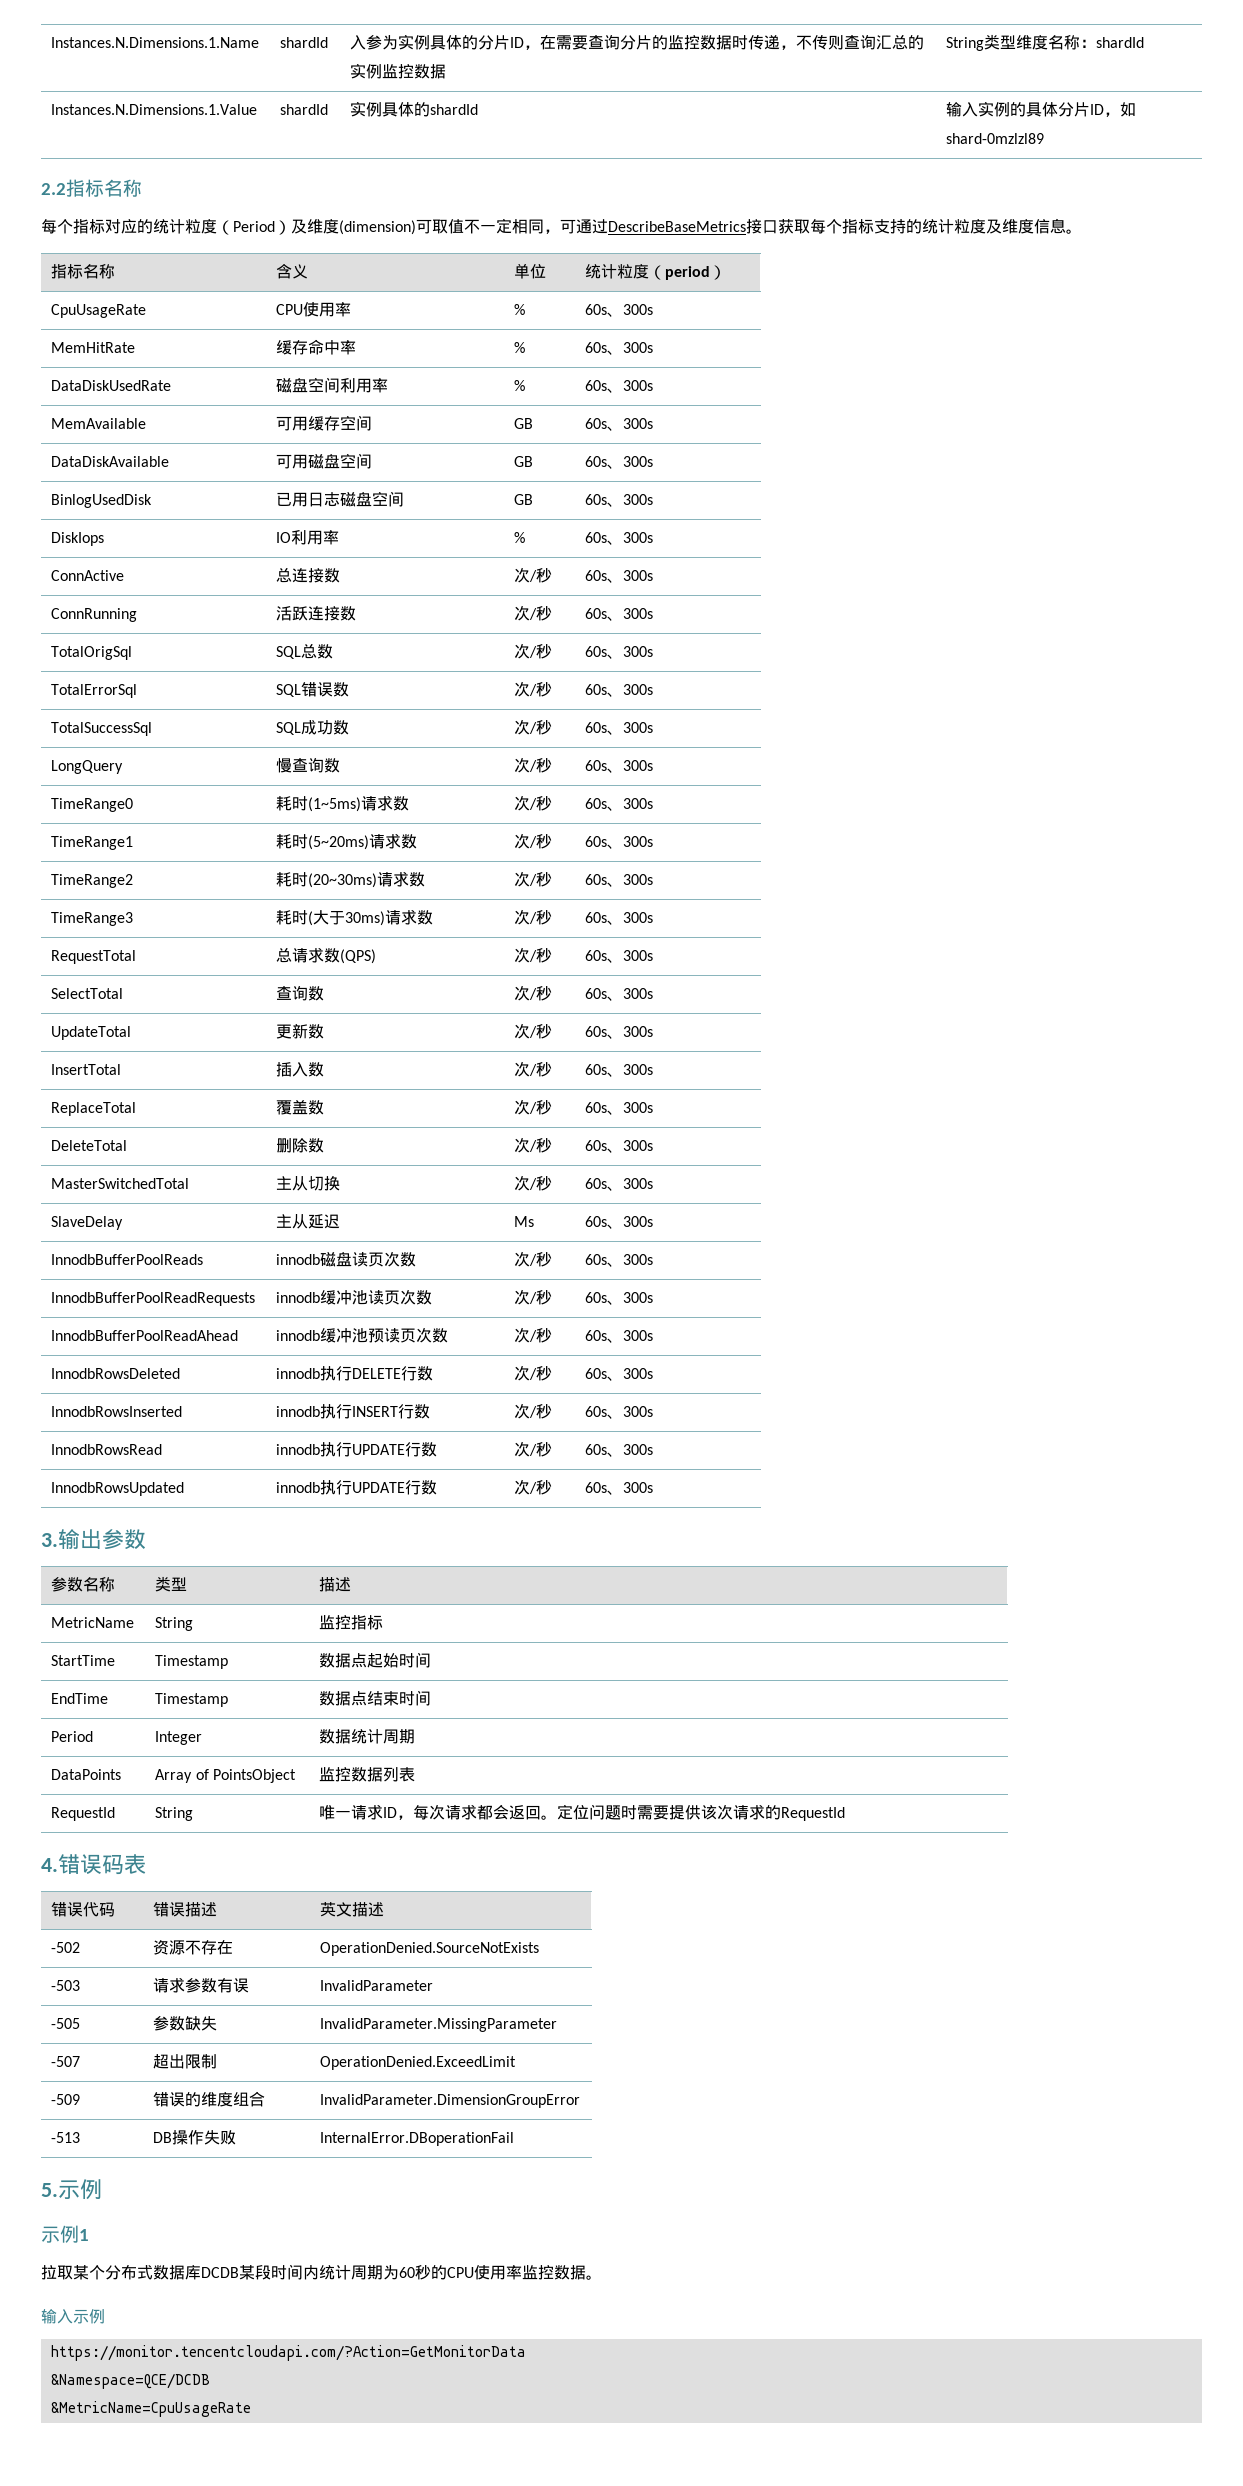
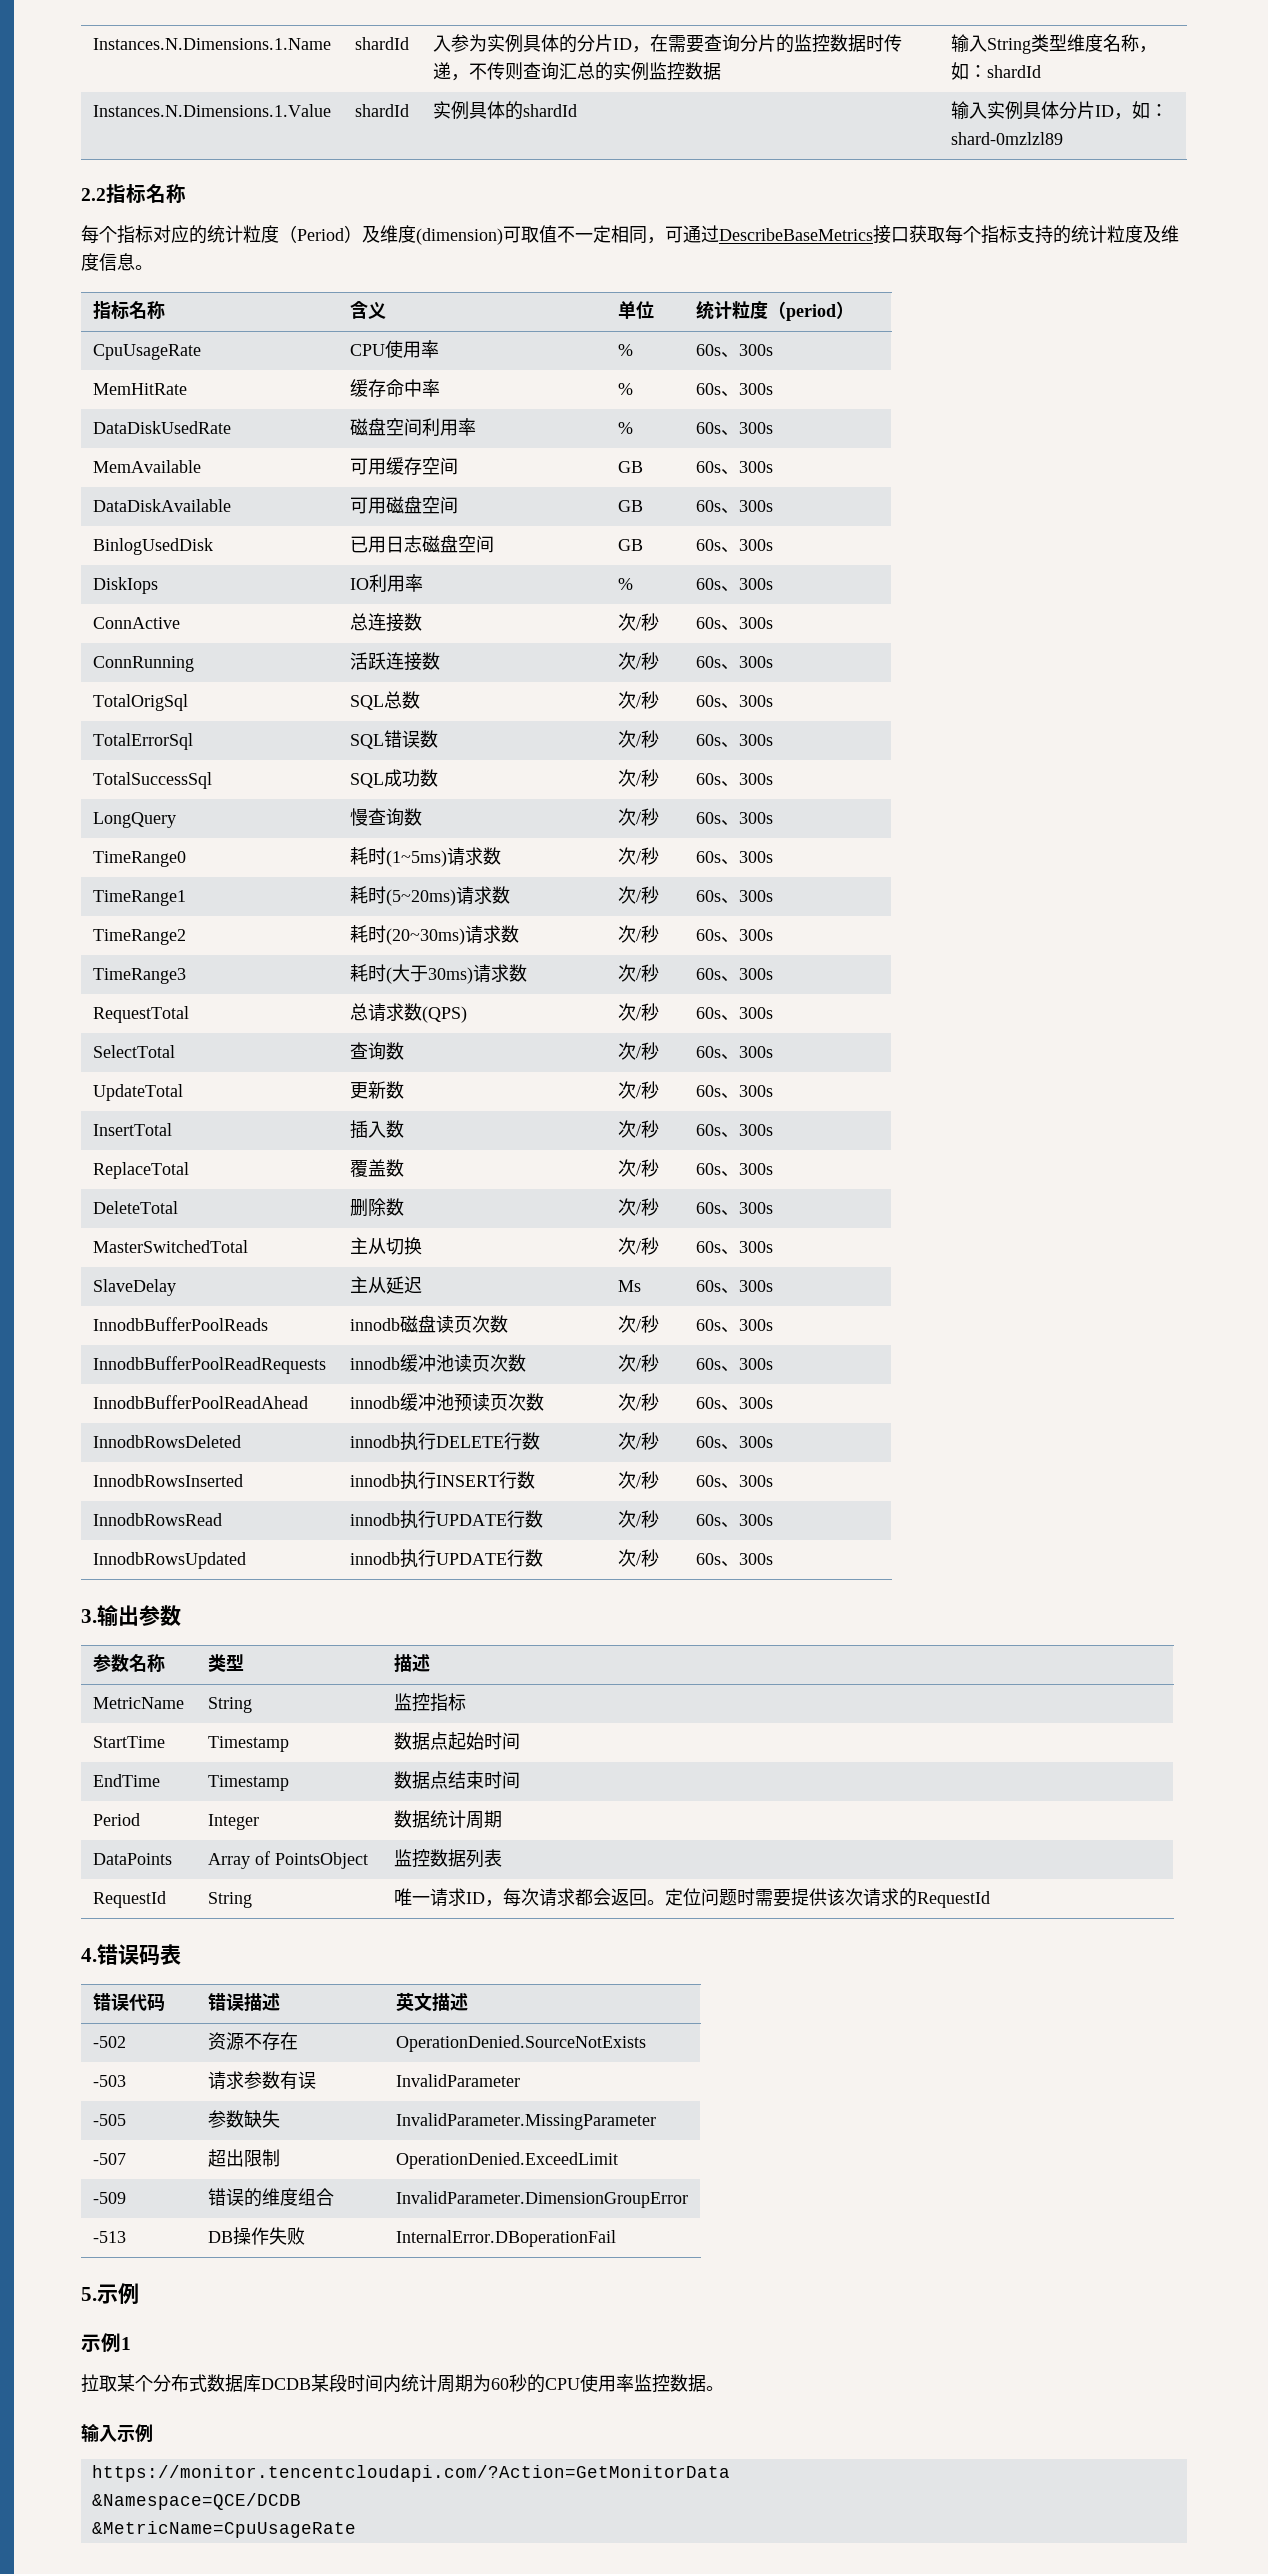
(447, 71) none -> [950,34,987,53] 输入
(1081, 42) none -> [1138,46,1157,53] [950,62,969,80] ，如
[1010,102,1027,117] 的 -> (1023, 110) none
(1137, 109) none -> [1149,104,1168,117] ：

